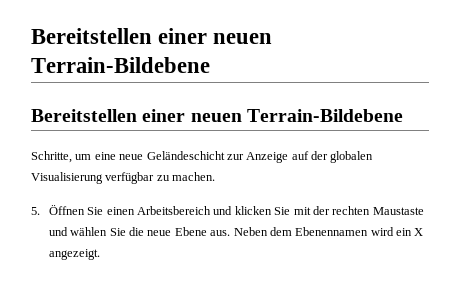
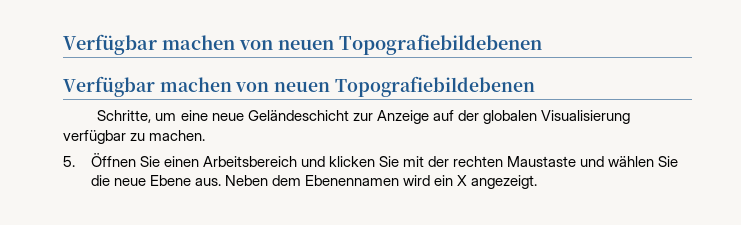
[31,28,273,44] [31,57,210,73] [31,109,403,122] Bereitstellen einer neuen Terrain-Bildebene // Bereitstellen einer neuen Terrain-Bildebene -> [63,34,542,55] [63,76,535,97] Verfügbar machen von neuen Topografiebildebenen // Verfügbar machen von neuen Topografiebildebenen

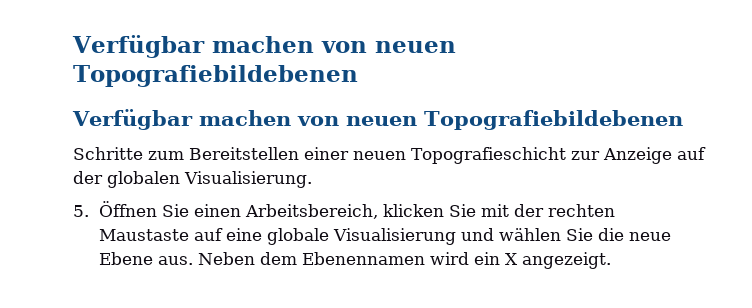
[97,110,349,123] Schritte, um eine neue Geländeschicht -> [73,147,566,164] Schritte zum Bereitstellen einer neuen Topografieschicht
[540,110,630,124] [63,130,206,144] Visualisierung verfügbar zu machen. -> [184,171,312,188] Visualisierung.
[202,156,325,167] Arbeitsbereich und -> [244,204,378,219] Arbeitsbereich,
(577, 161) none -> [193,228,456,245] auf eine globale Visualisierung

